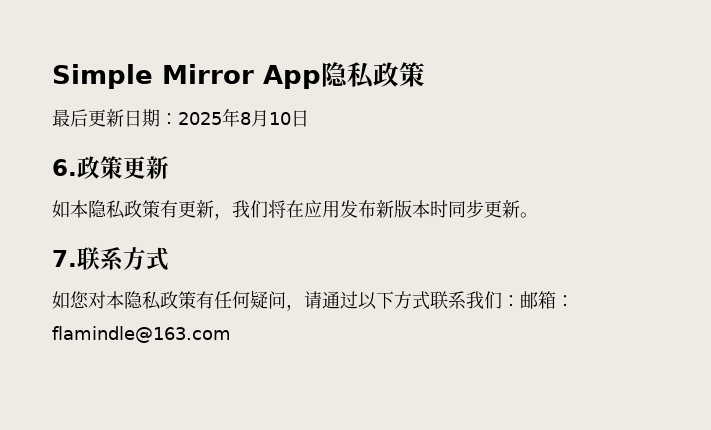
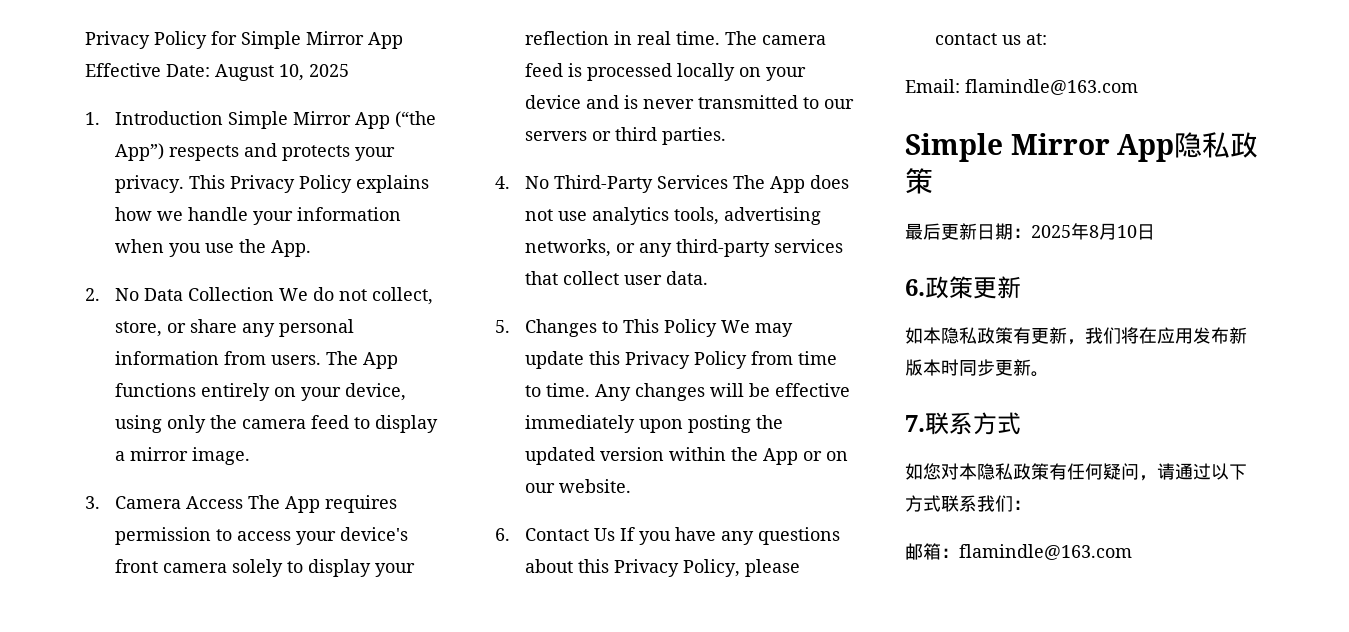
(52, 76) none -> [85,31,403,49] [85,63,349,81] [85,111,437,129] [115,143,396,161] [115,175,430,193] [115,207,402,225] [115,239,312,257] [85,287,434,305] [115,319,355,337] [115,351,399,369] [115,383,407,401] [115,415,439,433] [115,447,251,465] [85,495,398,513] [115,527,409,545] [115,559,416,577] [525,31,827,45] [525,63,807,81] [525,95,855,109] [525,127,727,145] [495,175,850,193] [525,207,822,225] [525,239,844,257] [525,271,709,285] [495,319,794,337] [525,351,838,369] [525,383,851,401] [525,415,784,433] [525,447,849,465] [525,479,632,493] [495,527,841,545] [525,559,801,577] [935,33,1048,45] [905,79,1138,95] Privacy Policy for Simple Mirror App Effective Date: August 10, 2025 // 1. Introduction Simple Mirror App (“the App”) respects and protects your privacy. This Privacy Policy explains how we handle your information when you use the App. // 2. No Data Collection We do not collect, store, or share any personal information from users. The App functions entirely on your device, using only the camera feed to display a mirror image. // 3. Camera Access The App requires permission to access your device's front camera solely to display your reflection in real time. The camera feed is processed locally on your device and is never transmitted to our servers or third parties. // 4. No Third-Party Services The App does not use analytics tools, advertising networks, or any third-party services that collect user data. // 5. Changes to This Policy We may update this Privacy Policy from time to time. Any changes will be effective immediately upon posting the updated version within the App or on our website. // 6. Contact Us If you have any questions about this Privacy Policy, please contact us at: // Email: flamindle@163.com //
(520, 301) none -> (1031, 505) //

